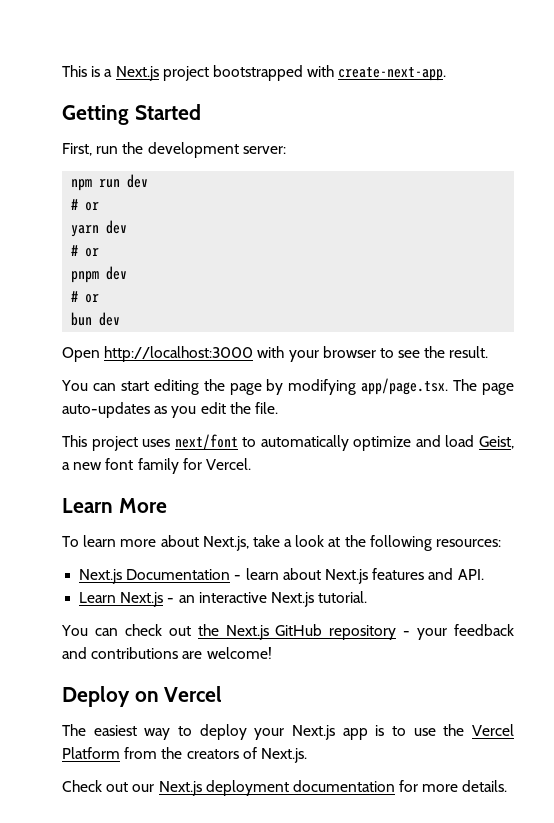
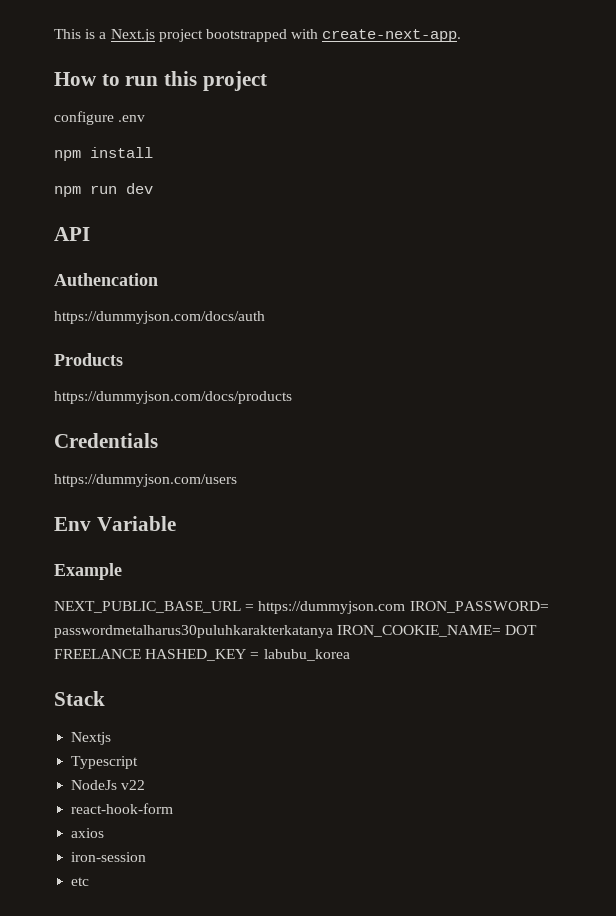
[62,104,201,125] [62,142,286,158] [71,174,149,191] [71,199,100,211] [71,220,128,237] [71,245,100,257] [71,266,128,283] [71,291,100,303] [71,312,121,326] [62,346,489,362] [61,378,514,395] [62,402,278,418] [62,434,514,451] [62,458,251,474] [62,498,167,513] [62,535,502,551] [79,568,484,584] [79,591,368,607] [61,624,514,640] [62,647,272,659] [62,686,223,707] [62,724,514,740] [62,747,307,763] [62,780,508,796] Getting Started // First, run the development server: // npm run dev // # or // yarn dev // # or // pnpm dev // # or // bun dev // Open http://localhost:3000 with your browser to see the result. // You can start editing the page by modifying app/page.tsx. The page auto-updates as you edit the file. // This project uses next/font to automatically optimize and load Geist, a new font family for Vercel. // Learn More // To learn more about Next.js, take a look at the following resources: // Next.js Documentation - learn about Next.js features and API. // Learn Next.js - an interactive Next.js tutorial. // You can check out the Next.js GitHub repository - your feedback and contributions are welcome! // Deploy on Vercel // The easiest way to deploy your Next.js app is to use the Vercel Platform from the creators of Next.js. // Check out our Next.js deployment documentation for more details. -> [54,71,267,91] [54,111,146,125] [54,147,153,161] [54,183,153,197] [54,227,90,241] [54,273,158,286] [54,311,265,324] [54,353,123,366] [54,391,292,404] [54,433,158,448] [54,474,237,487] [54,516,176,531] [54,563,122,580] [54,601,549,614] [54,625,538,638] [54,649,350,661] [54,691,105,706] [71,732,112,745] [71,756,139,769] [71,780,146,790] [71,803,174,814] [71,828,105,838] [71,852,147,862] [71,877,90,886] How to run this project // configure .env // npm install // npm run dev // API // Authencation // https://dummyjson.com/docs/auth // Products // https://dummyjson.com/docs/products // Credentials // https://dummyjson.com/users // Env Variable // Example // NEXT_PUBLIC_BASE_URL = https://dummyjson.com IRON_PASSWORD= passwordmetalharus30puluhkarakterkatanya IRON_COOKIE_NAME= DOT FREELANCE HASHED_KEY = labubu_korea // Stack // Nextjs // Typescript // NodeJs v22 // react-hook-form // axios // iron-session // etc

